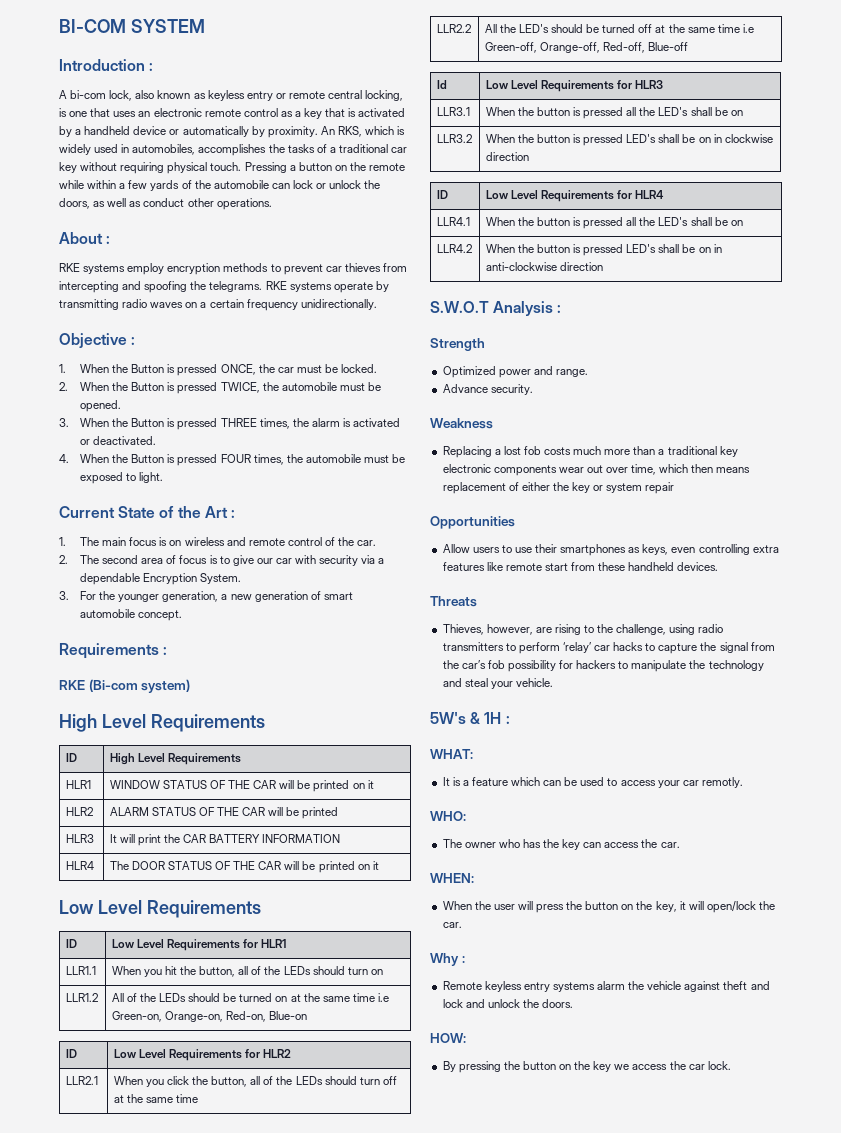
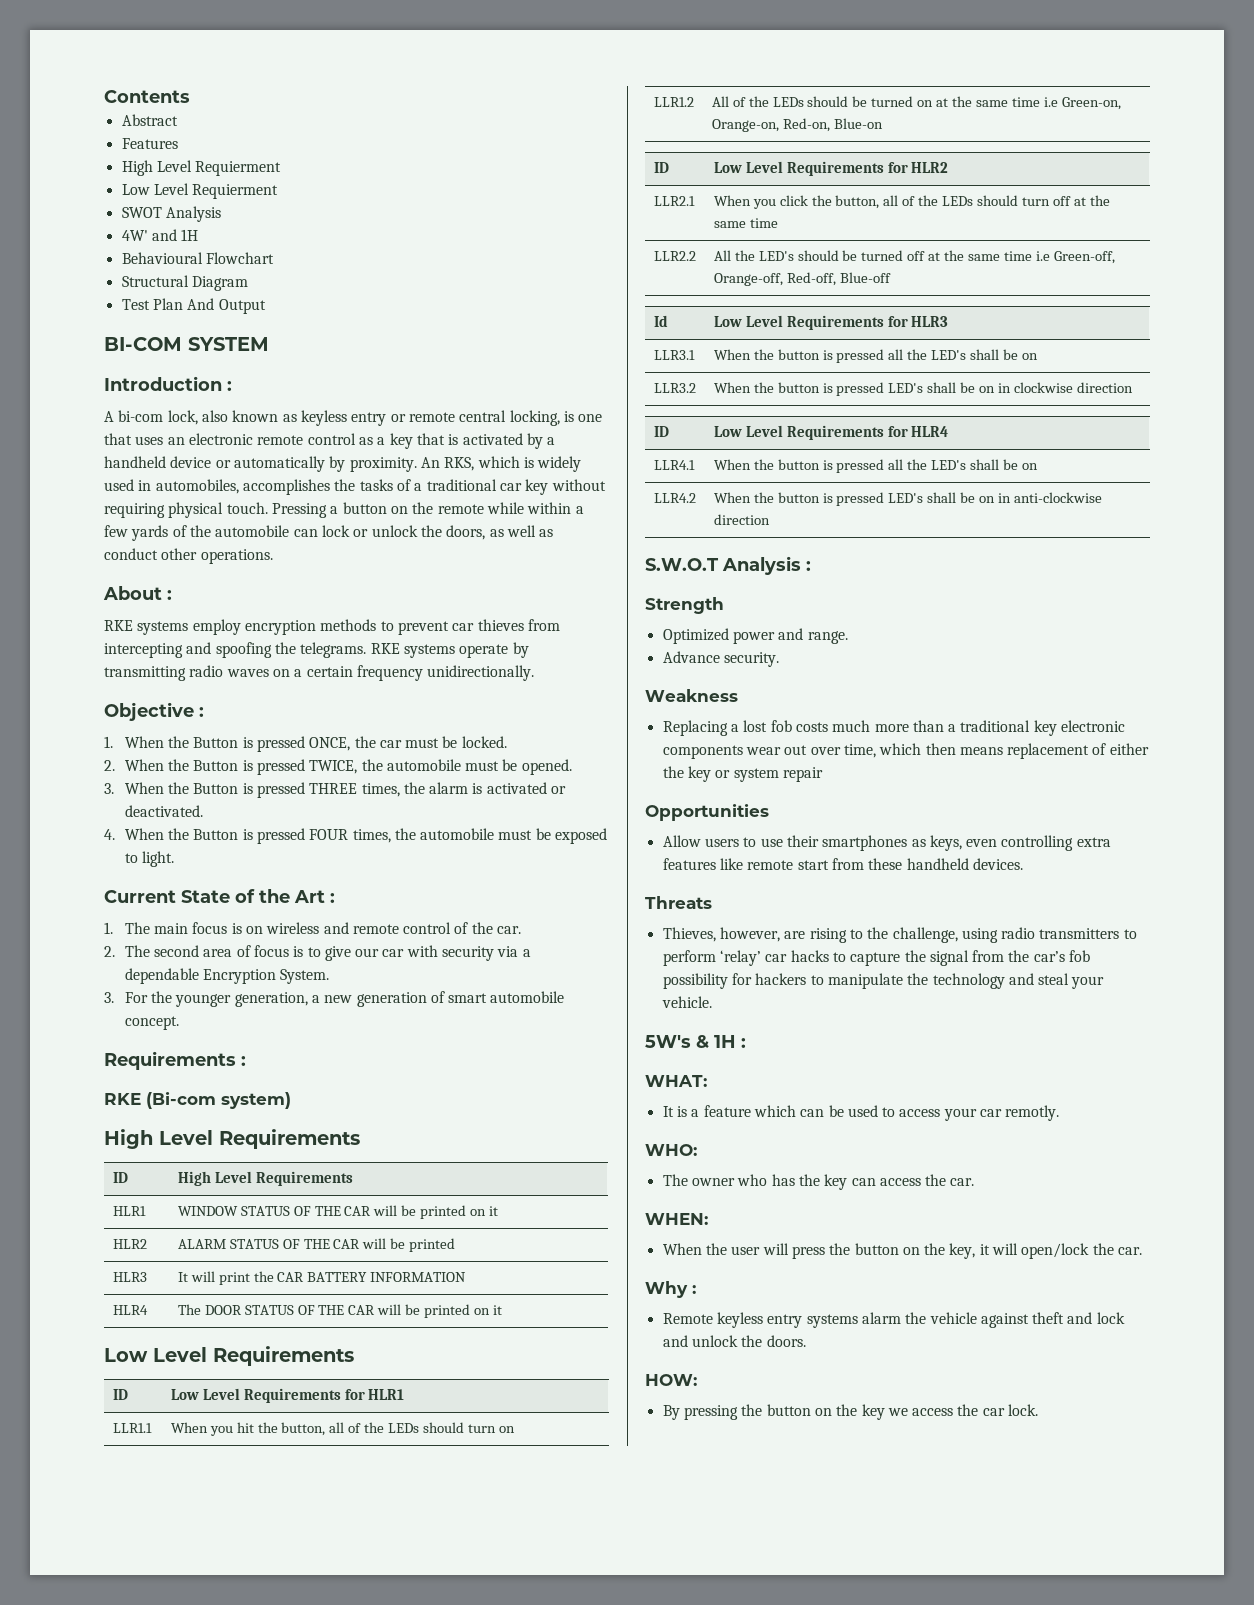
(59, 26) none -> [104,90,190,103] [121,114,178,126] [121,138,178,149] [121,160,282,176] [121,183,279,199] [121,206,221,222] [121,229,199,241] [121,252,274,264] [121,275,248,291] [121,298,266,314] Contents // Abstract // Features // High Level Requierment // Low Level Requierment // SWOT Analysis // 4W' and 1H // Behavioural Flowchart // Structural Diagram // Test Plan And Output //

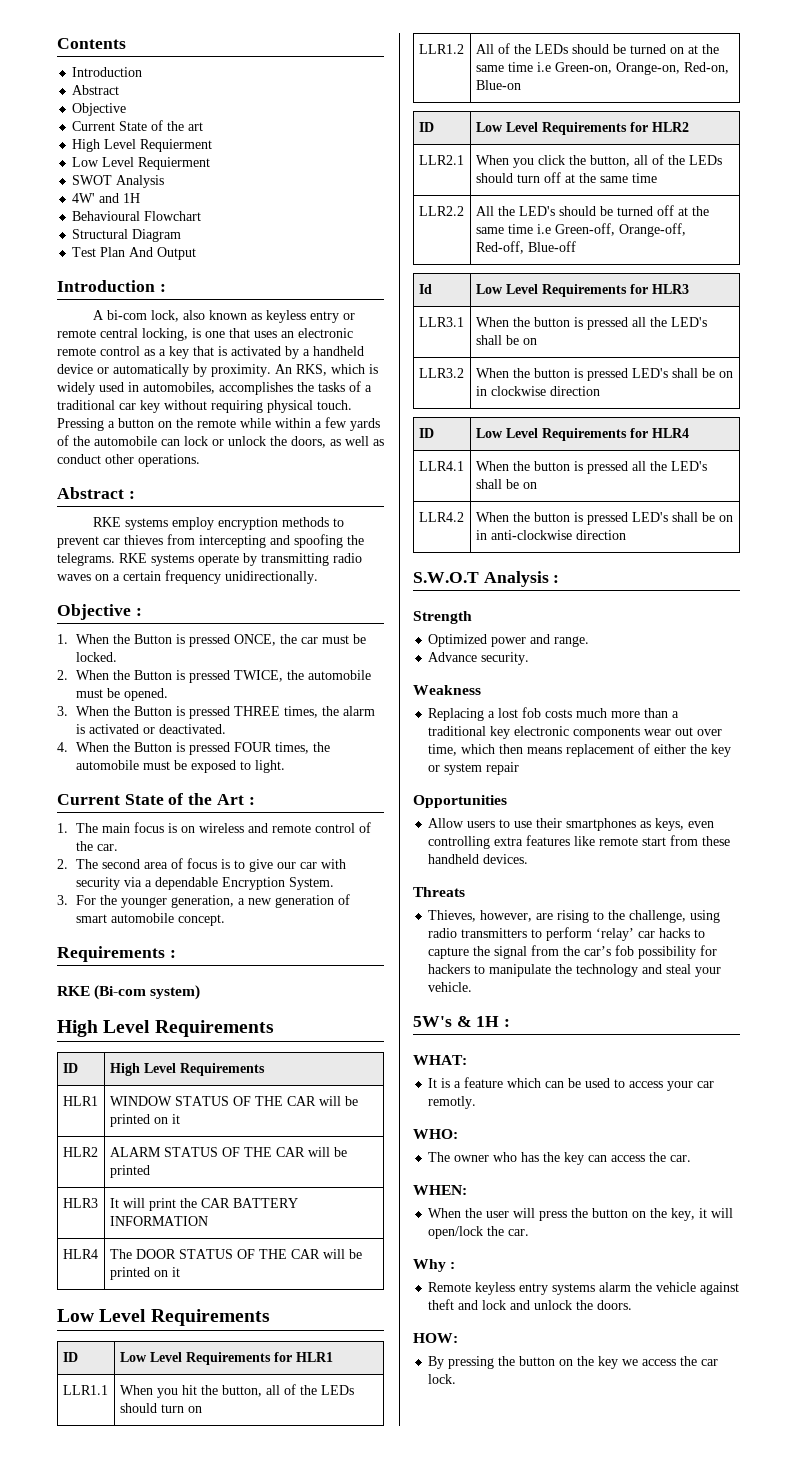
(190, 96) none -> [72,67,143,77] // Introduction
[121,138,178,149] Features -> [72,103,127,116] [72,120,204,131] Objective // Current State of the art
[104,337,269,351] // BI-COM SYSTEM -> (197, 253) none
[103,586,162,600] About -> [57,487,124,499] Abstract

